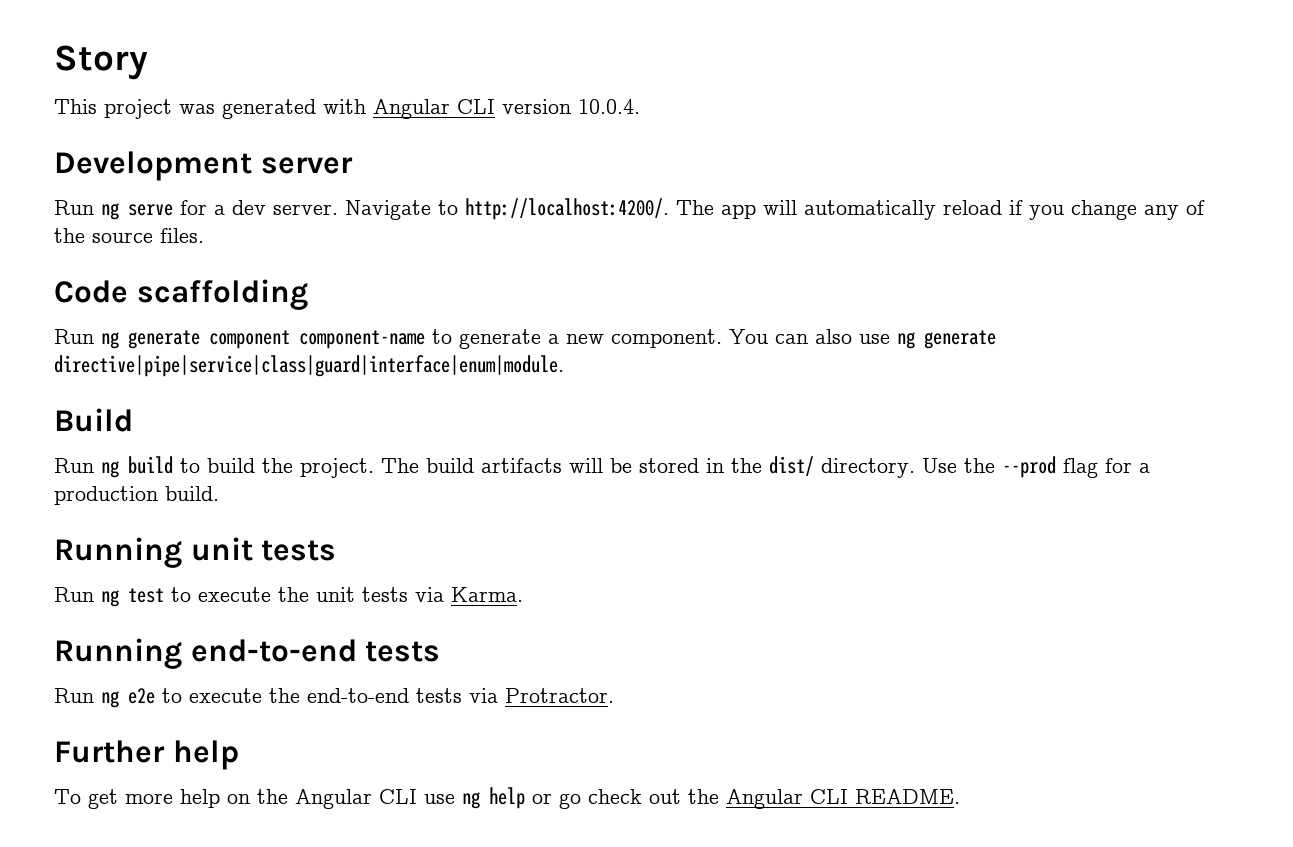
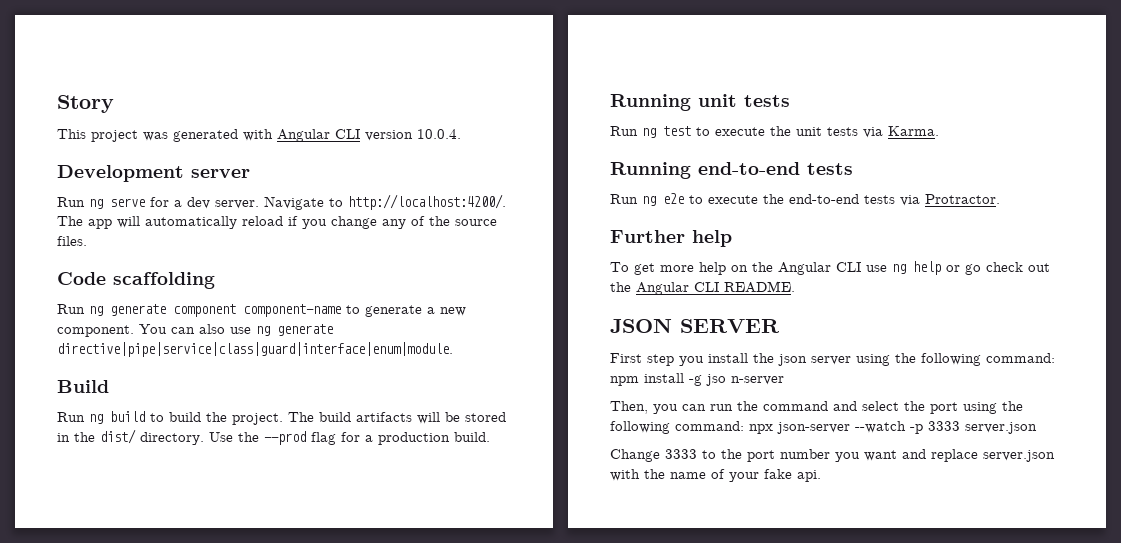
(960, 796) none -> [610,318,780,333] [610,353,1055,366] [610,373,784,386] [610,401,1023,414] [610,421,1037,434] [610,449,1055,462] [610,469,821,482] // JSON SERVER // First step you install the json server using the following command: npm install -g jso n-server // Then, you can run the command and select the port using the following command: npx json-server --watch -p 3333 server.json // Change 3333 to the port number you want and replace server.json with the name of your fake api.

